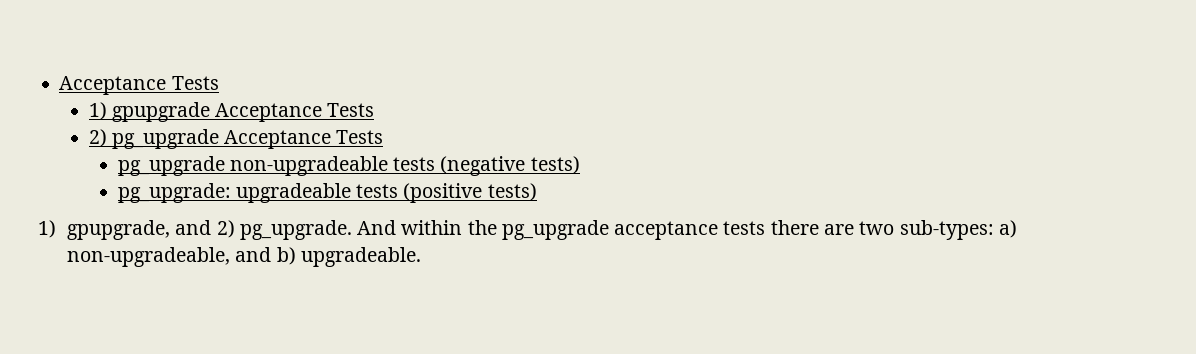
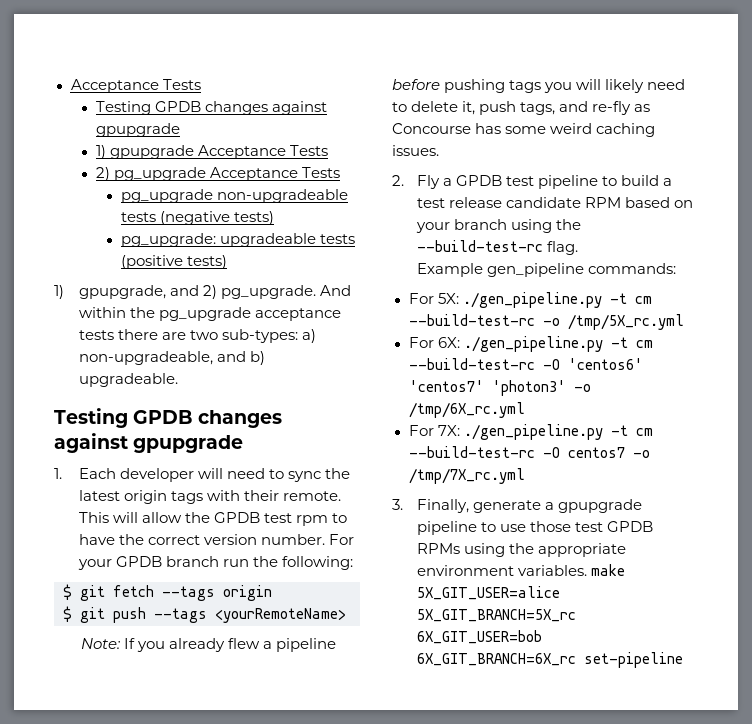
[59,76,219,95] Acceptance Tests -> [70,79,201,93] [95,101,327,115] [95,123,180,137] Acceptance Tests // Testing GPDB changes against gpupgrade
(421, 257) none -> [54,408,283,428] [54,433,244,453] [54,468,351,482] [79,490,342,504] [79,512,348,526] [79,534,355,545] [78,556,354,570] [63,584,272,601] [63,606,346,623] [81,638,337,652] [392,79,686,93] [392,101,651,115] [392,123,656,137] [392,145,439,156] [392,175,673,189] [417,197,694,208] [416,219,582,233] [417,240,579,255] [417,263,677,277] [408,292,652,308] [408,314,684,330] [408,336,653,352] [408,358,643,370] [408,380,591,396] [408,402,525,418] [408,424,653,440] [408,446,650,458] [408,468,525,484] [392,499,643,513] [417,521,654,535] [417,543,627,557] [417,564,626,576] [417,586,561,600] [417,609,577,622] [417,630,543,644] [417,652,684,668] // Testing GPDB changes against gpupgrade // 1. Each developer will need to sync the latest origin tags with their remote. This will allow the GPDB test rpm to have the correct version number. For your GPDB branch run the following: // $ git fetch --tags origin // $ git push --tags <yourRemoteName> // Note: If you already flew a pipeline before pushing tags you will likely need to delete it, push tags, and re-fly as Concourse has some weird caching issues. // 2. Fly a GPDB test pipeline to build a test release candidate RPM based on your branch using the --build-test-rc flag. // Example gen_pipeline commands: // For 5X: ./gen_pipeline.py -t cm --build-test-rc -o /tmp/5X_rc.yml // For 6X: ./gen_pipeline.py -t cm --build-test-rc -O 'centos6' 'centos7' 'photon3' -o /tmp/6X_rc.yml // For 7X: ./gen_pipeline.py -t cm --build-test-rc -O centos7 -o /tmp/7X_rc.yml // 3. Finally, generate a gpupgrade pipeline to use those test GPDB RPMs using the appropriate environment variables. make 5X_GIT_USER=alice 5X_GIT_BRANCH=5X_rc 6X_GIT_USER=bob 6X_GIT_BRANCH=6X_rc set-pipeline

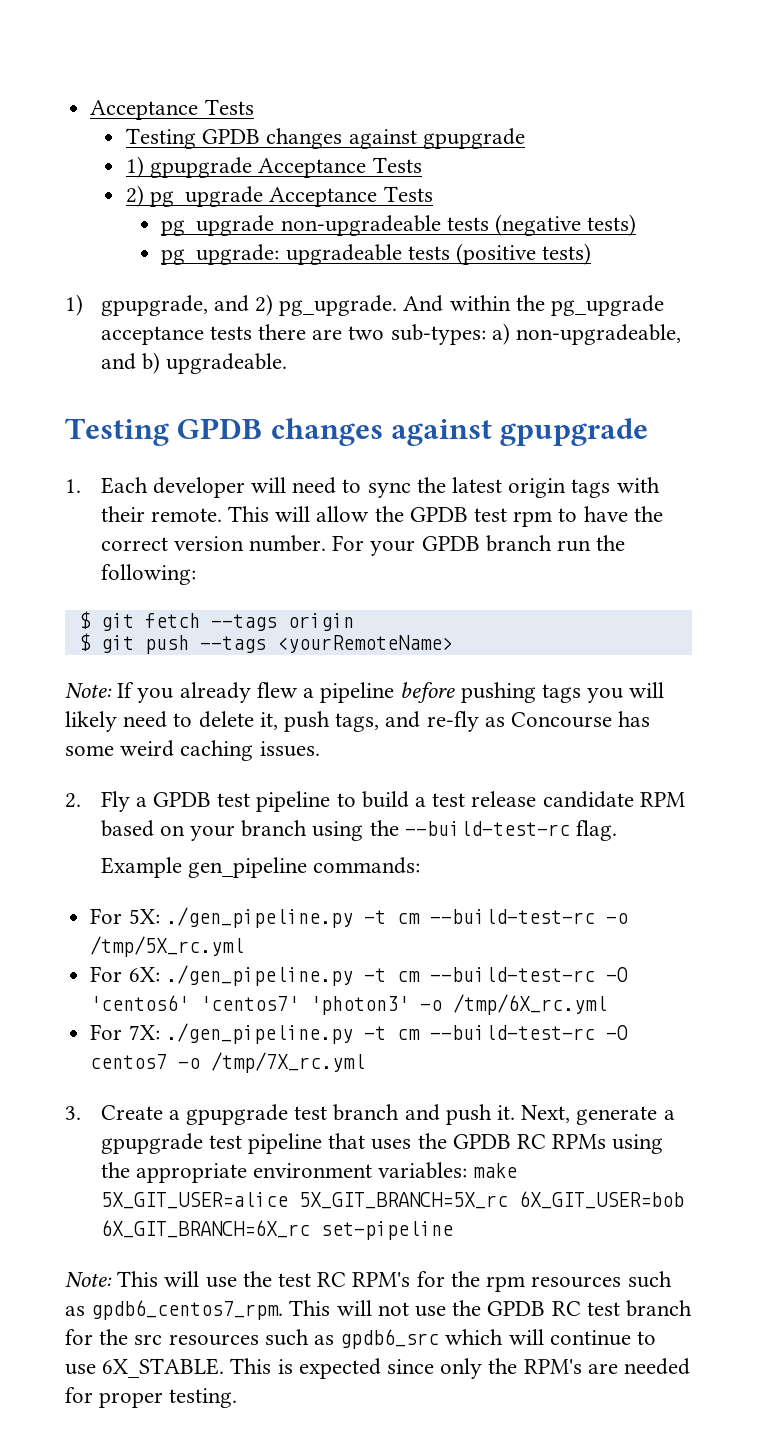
[417,499,643,513] [417,521,654,535] Finally, generate a gpupgrade pipeline to use those test GPDB -> [100,1104,675,1125] [100,1133,547,1154] Create a gpupgrade test branch and push it. Next, generate a gpupgrade test pipeline that uses the GPDB RC
[518,565,588,576] variables. -> [378,1162,468,1179] variables:
(684, 660) none -> [65,1271,672,1292] [65,1300,693,1320] [65,1329,657,1349] [65,1358,691,1379] [65,1387,238,1408] // Note: This will use the test RC RPM's for the rpm resources such as gpdb6_centos7_rpm. This will not use the GPDB RC test branch for the src resources such as gpdb6_src which will continue to use 6X_STABLE. This is expected since only the RPM's are needed for proper testing.

